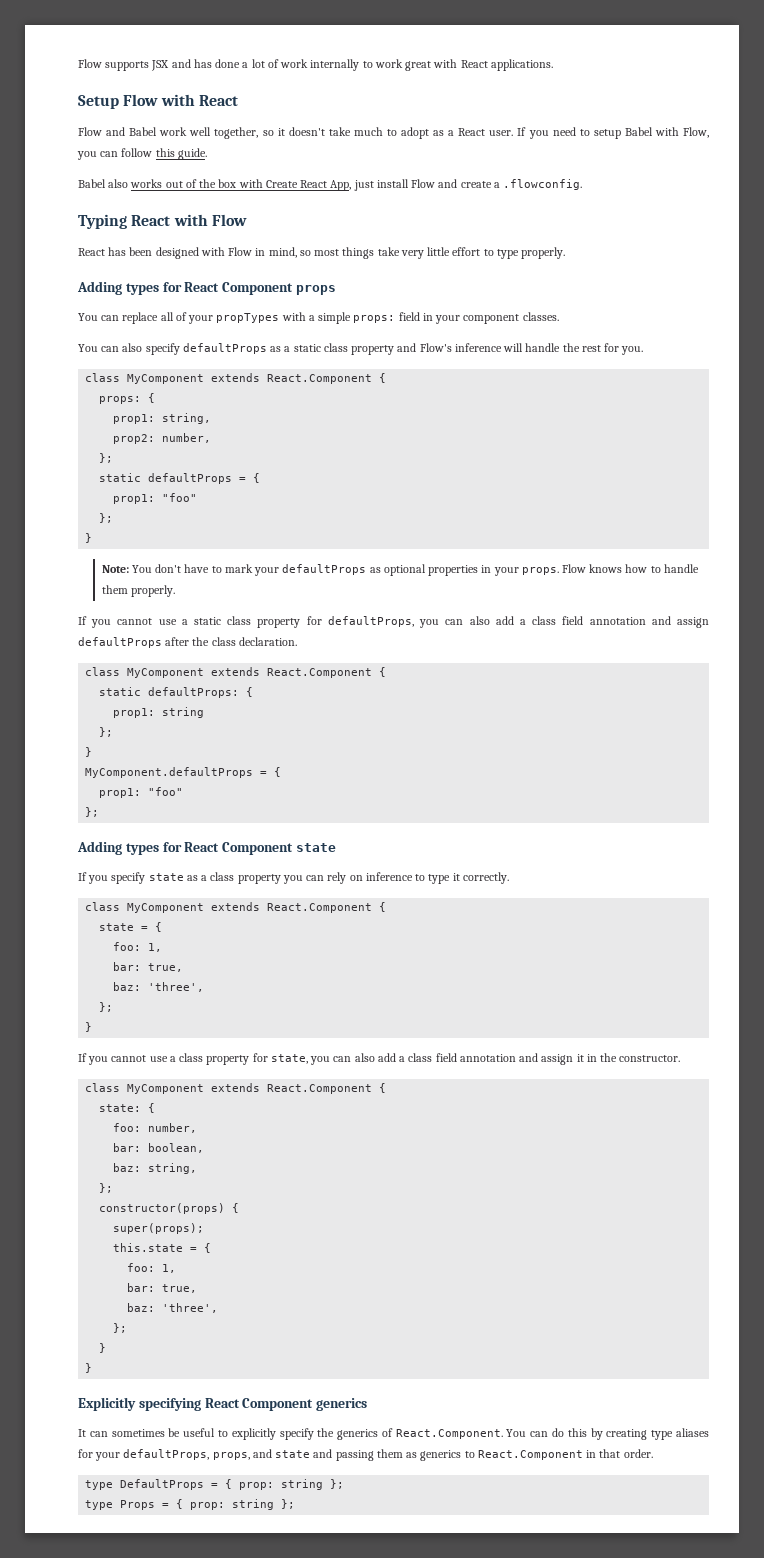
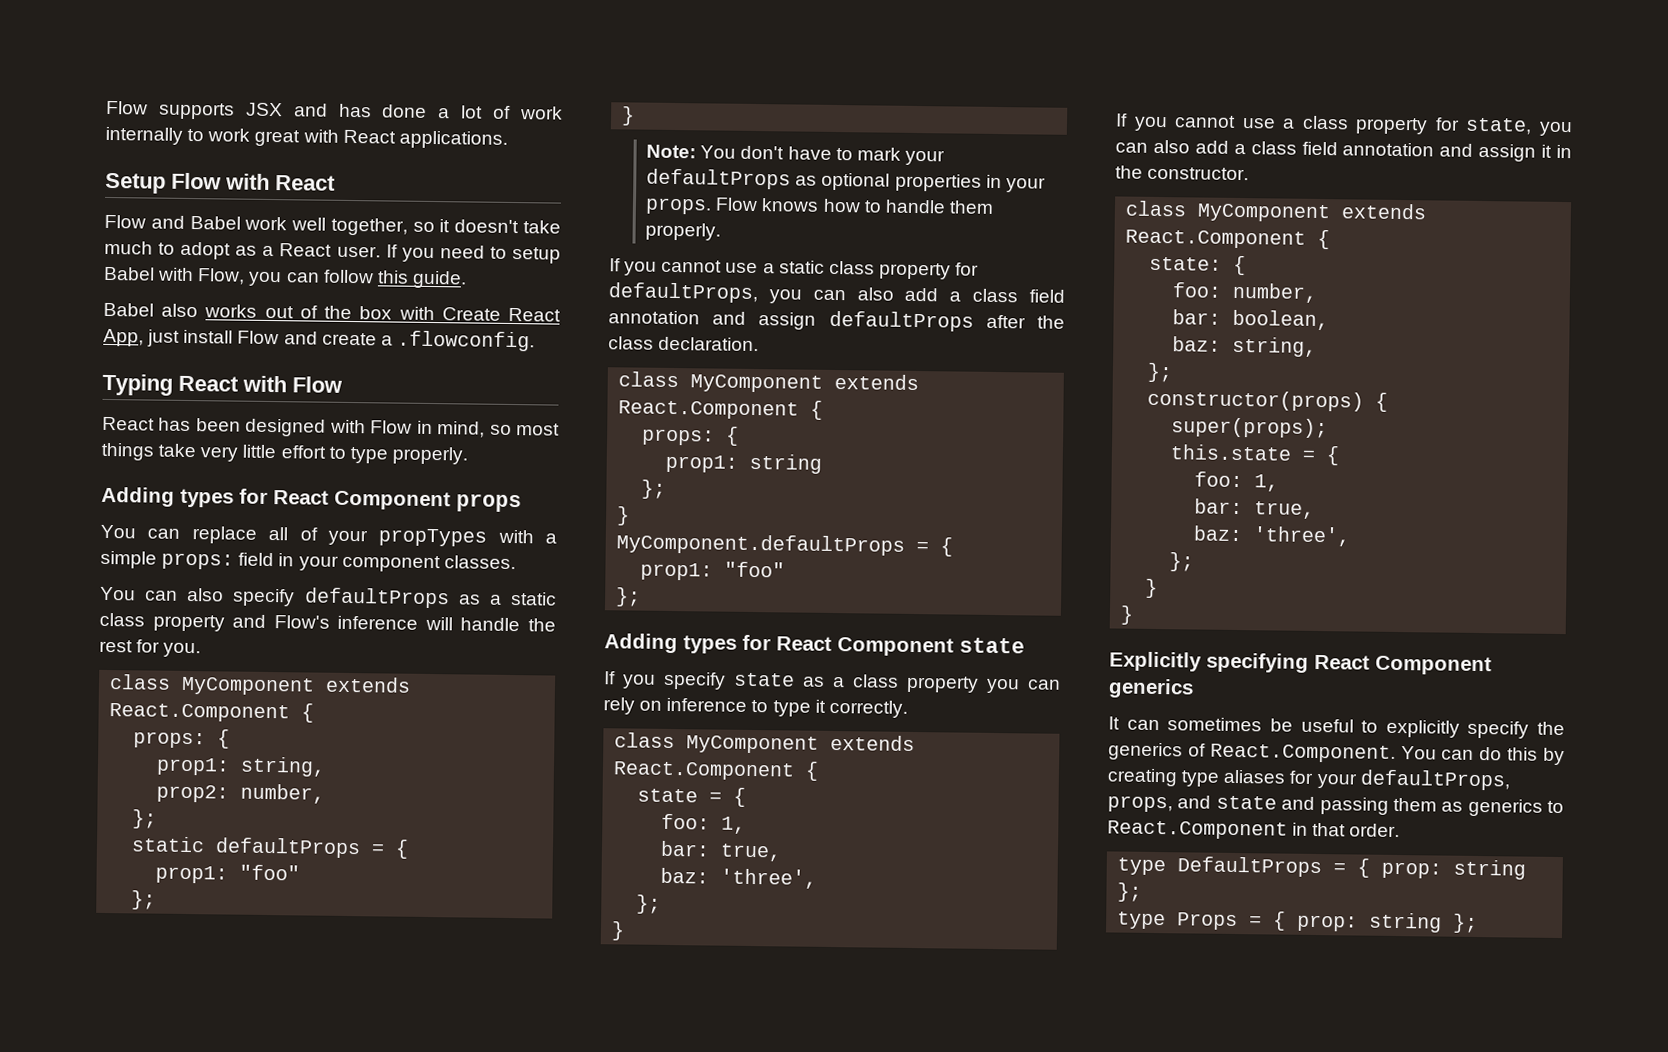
[99,687,240,698] static defaultProps: -> [641,428,716,446] props:

